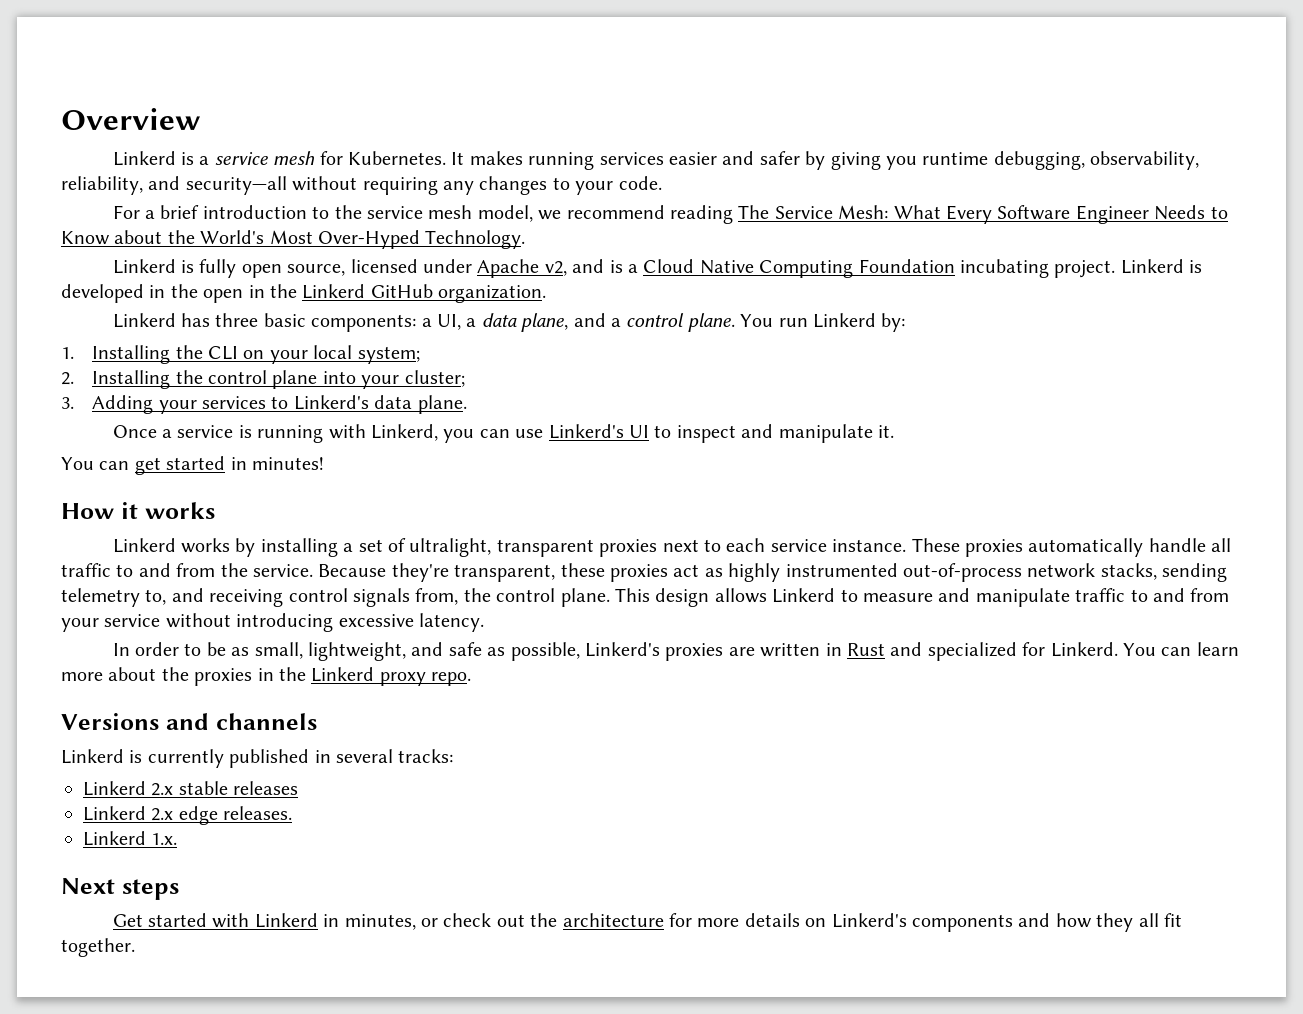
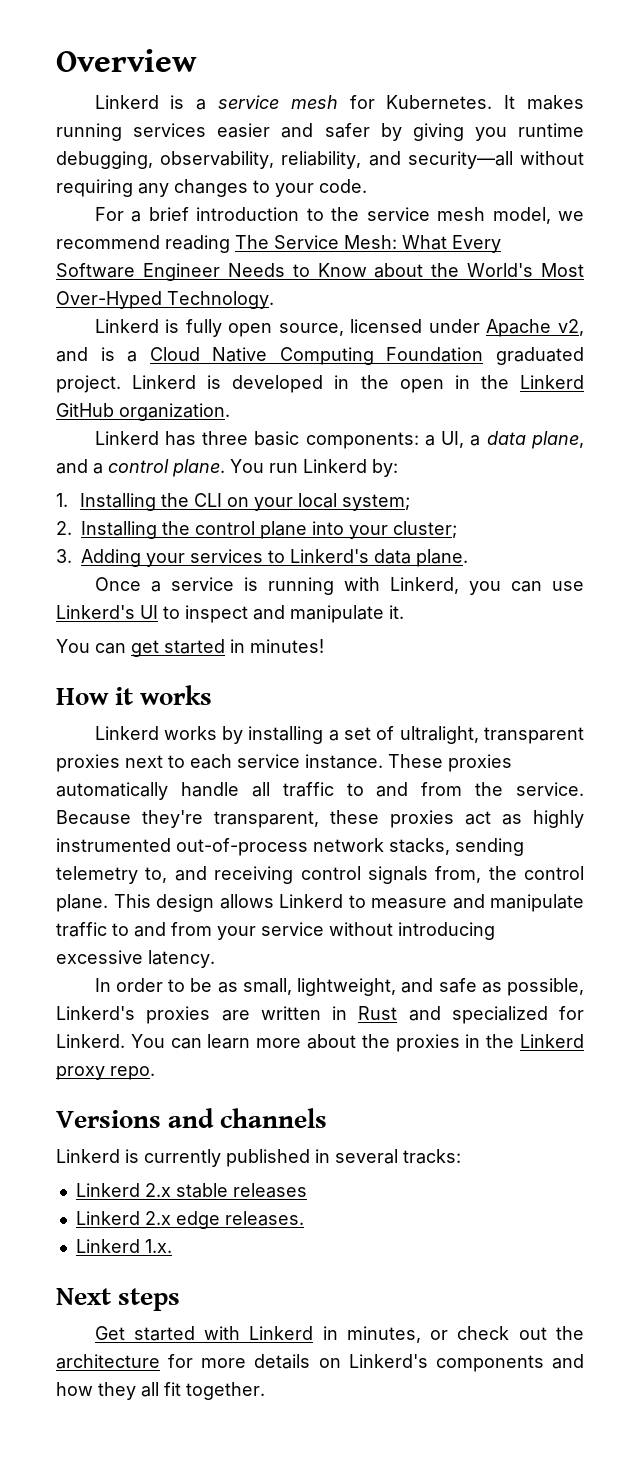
[960,259,1050,278] incubating -> [496,347,584,365] graduated

